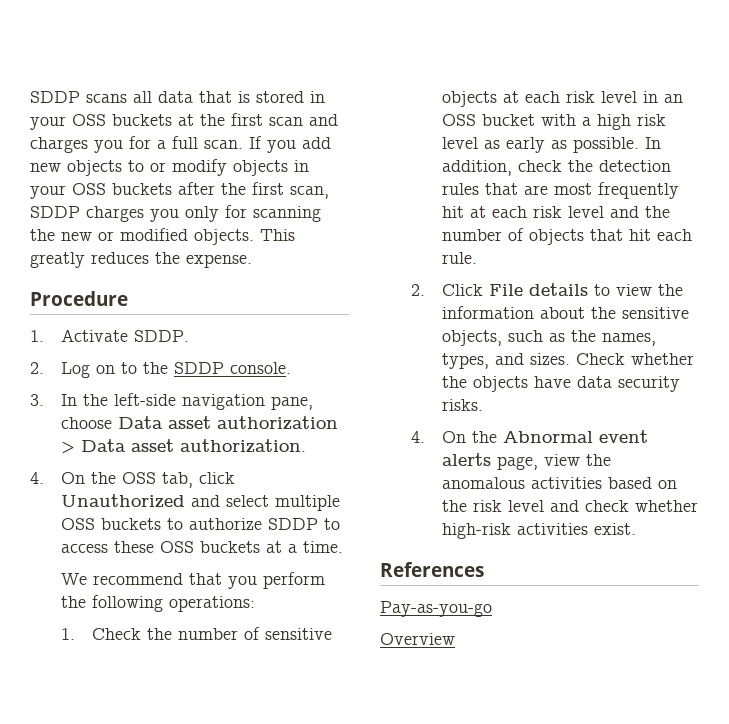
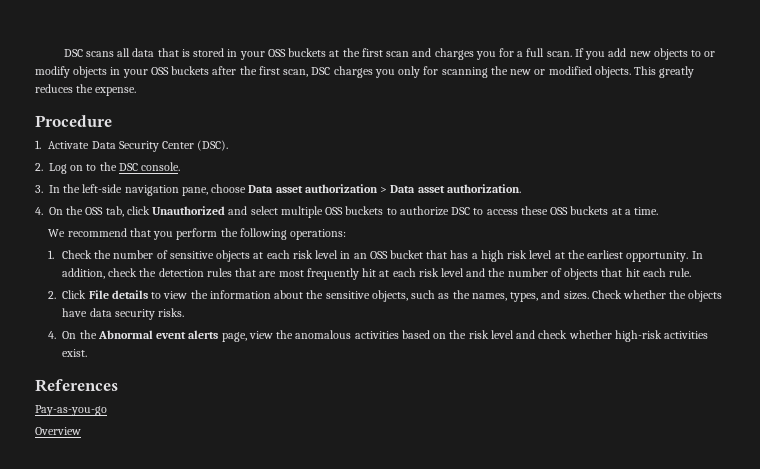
[30,91,80,103] SDDP -> [63,49,83,57] DSC
[30,206,80,218] SDDP -> [311,67,331,75] DSC
[133,330,189,342] SDDP. -> [91,140,229,152] Data Security Center (DSC).
[173,362,224,374] SDDP -> [118,163,138,171] DSC
[267,518,318,530] SDDP -> [451,207,471,215] DSC
[540,114,576,126] with -> [426,250,469,259] that has
[483,137,639,153] as early as possible. -> [554,250,689,262] at the earliest opportunity.

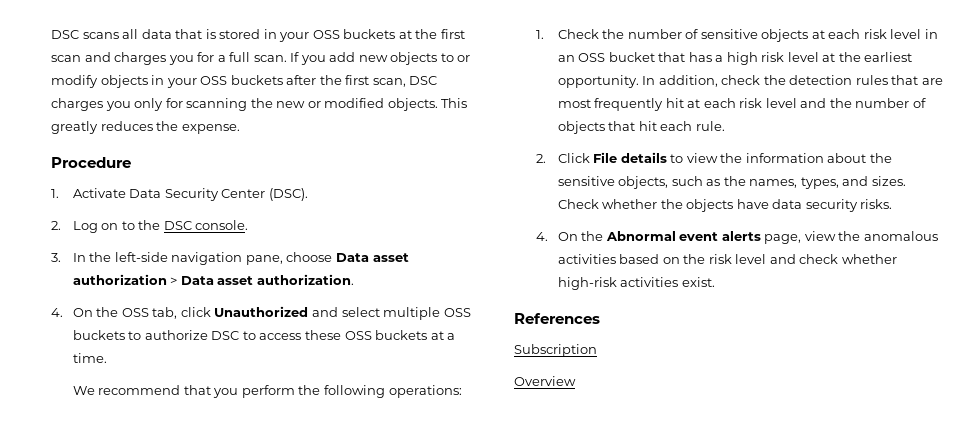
[35,405,107,416] Pay-as-you-go -> [514,344,597,357] Subscription

